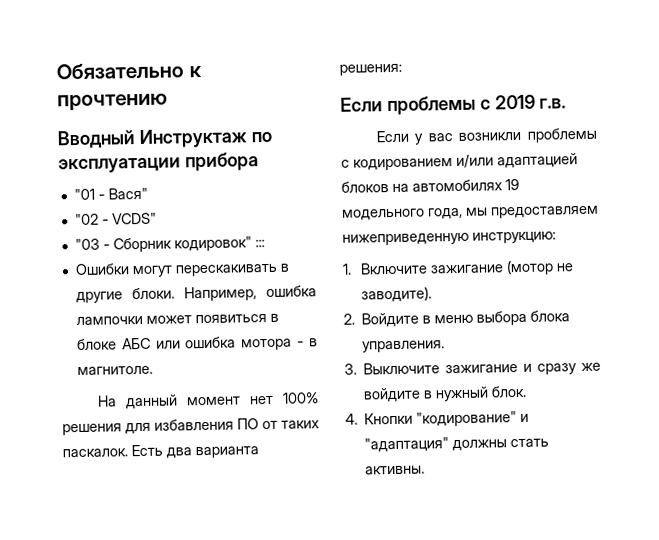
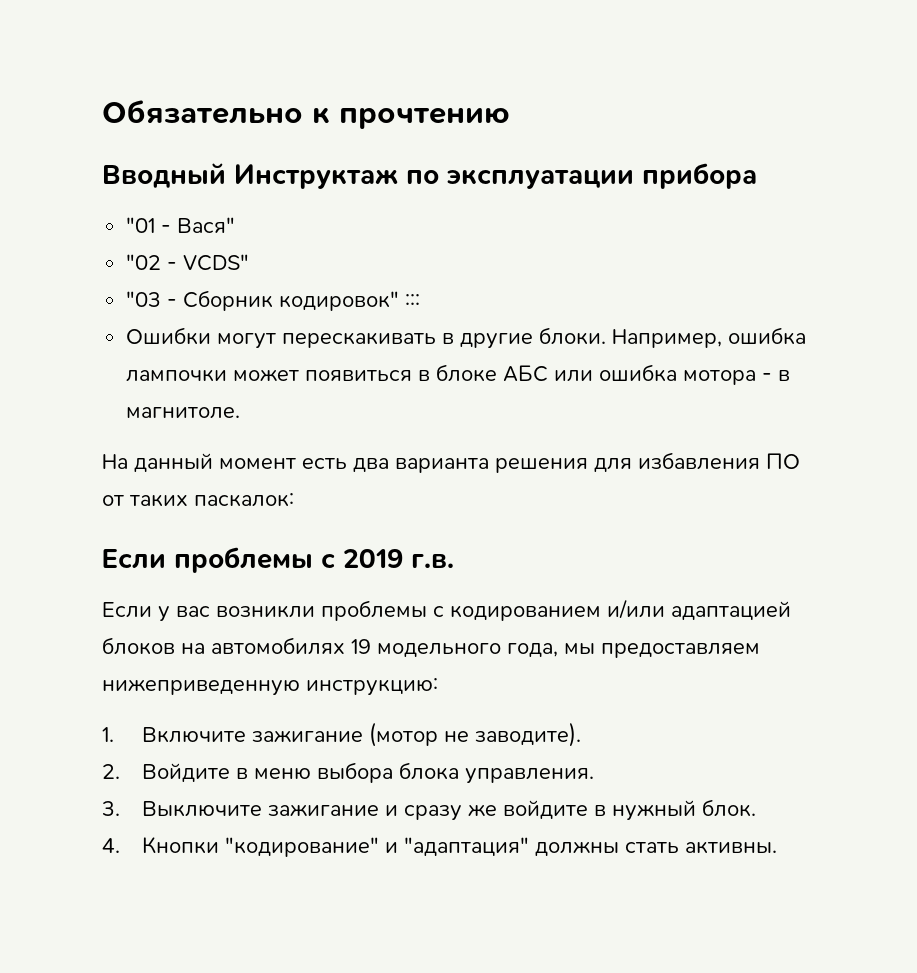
[248,392,319,405] нет 100% -> [302,458,489,473] есть два варианта
[62,444,259,459] [339,63,402,76] паскалок. Есть два варианта решения: -> [194,493,294,507] паскалок:

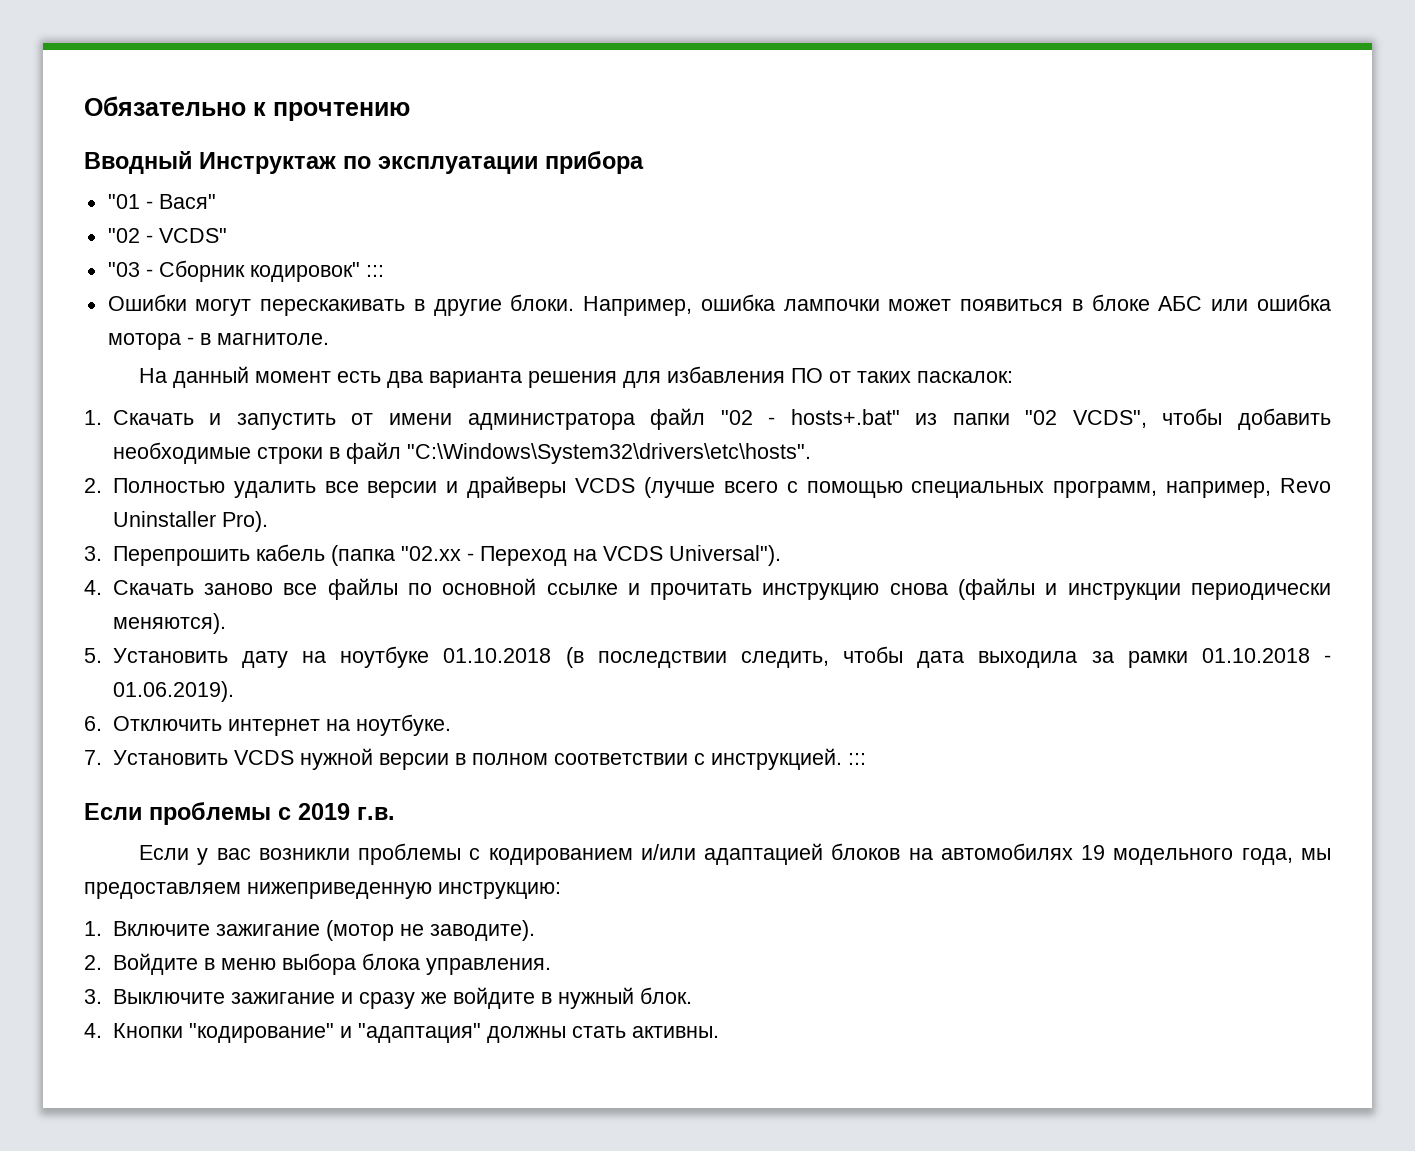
(294, 500) none -> [84,408,1331,430] [112,442,811,464] [84,476,1331,498] [112,511,268,532] [84,544,781,566] [84,578,1332,600] [112,613,226,634] [84,646,1331,668] [112,681,234,702] [84,714,451,736] [84,748,866,770] // 1. Скачать и запустить от имени администратора файл "02 - hosts+.bat" из папки "02 VCDS", чтобы добавить необходимые строки в файл "C:\Windows\System32\drivers\etc\hosts". // 2. Полностью удалить все версии и драйверы VCDS (лучше всего с помощью специальных программ, например, Revo Uninstaller Pro). // 3. Перепрошить кабель (папка "02.xx - Переход на VCDS Universal"). // 4. Скачать заново все файлы по основной ссылке и прочитать инструкцию снова (файлы и инструкции периодически меняются). // 5. Установить дату на ноутбуке 01.10.2018 (в последствии следить, чтобы дата выходила за рамки 01.10.2018 - 01.06.2019). // 6. Отключить интернет на ноутбуке. // 7. Установить VCDS нужной версии в полном соответствии с инструкцией. :::

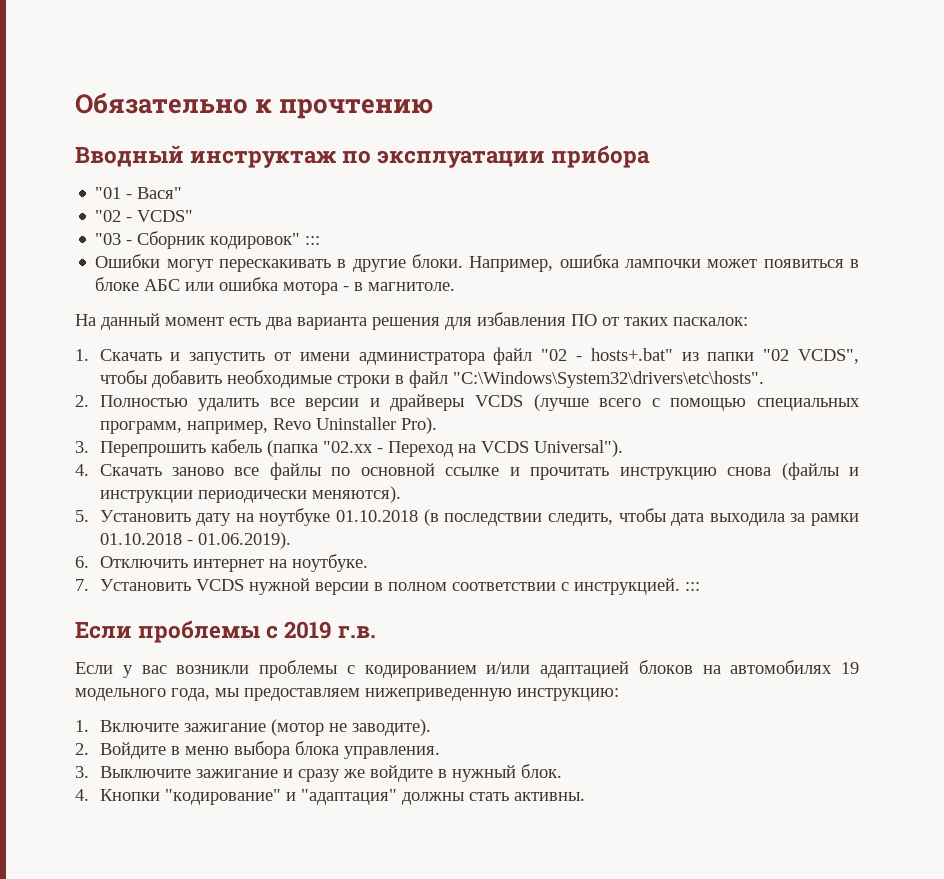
[199,152,336,174] Инструктаж -> [190,150,337,168] инструктаж

